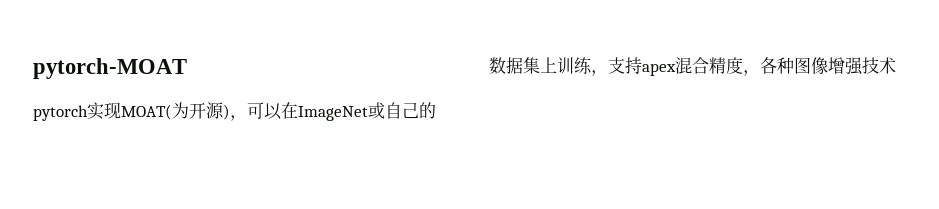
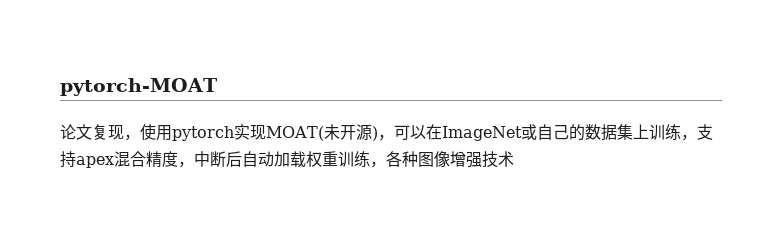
(187, 68) none -> [60,124,172,141] 论文复现，使用
[172,102,189,119] 为 -> [323,124,340,140] 未
(760, 73) none -> [194,151,386,168] 中断后自动加载权重训练，

